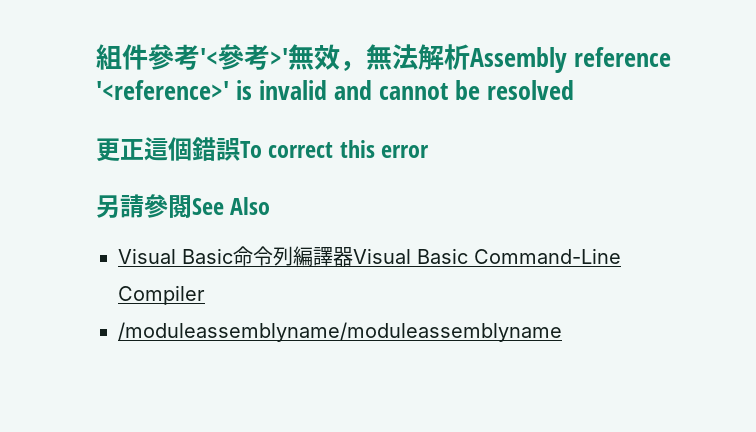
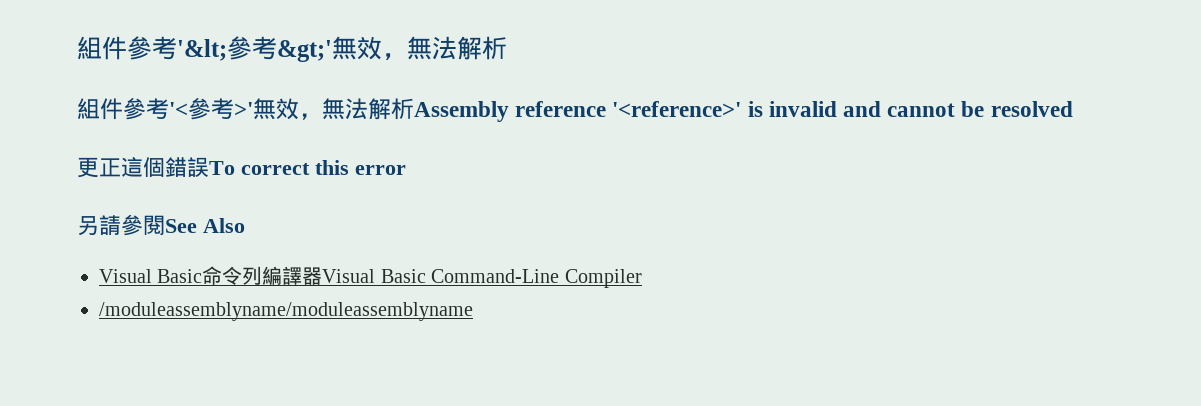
[96,44,200,70] 組件參考 -> [77,36,507,62] [77,98,169,120] 組件參考'&lt;參考&gt;'無效，無法解析 // 組件參考

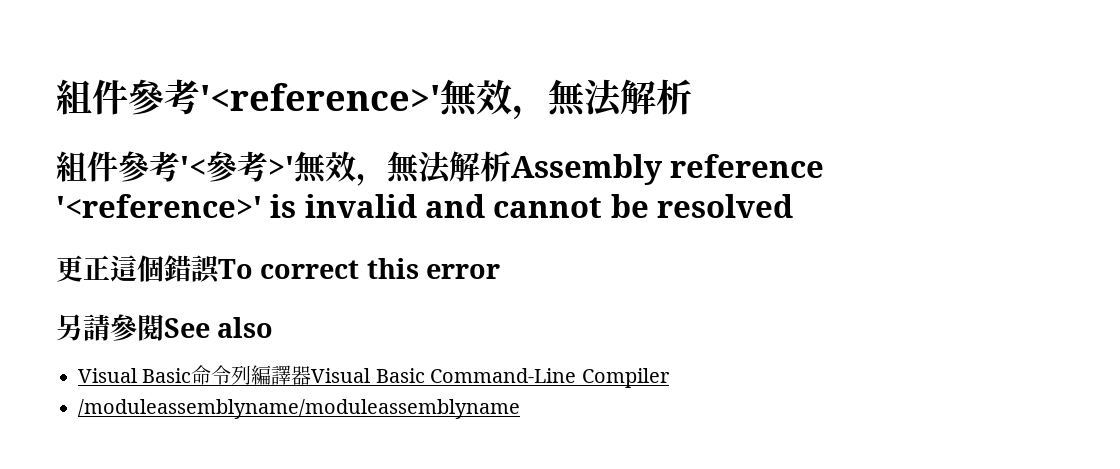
[77,36,332,62] 組件參考'&lt;參考&gt;' -> [56,79,440,115] 組件參考'<reference>'
[203,218,245,233] Also -> [217,317,274,338] also

